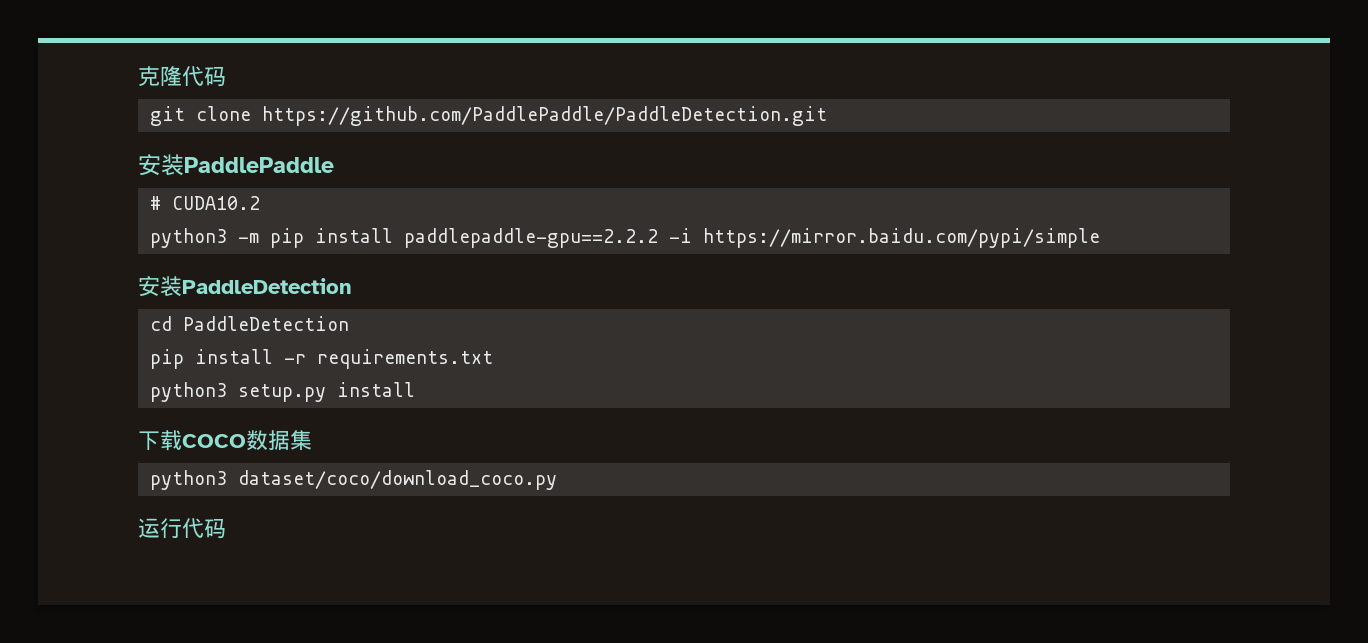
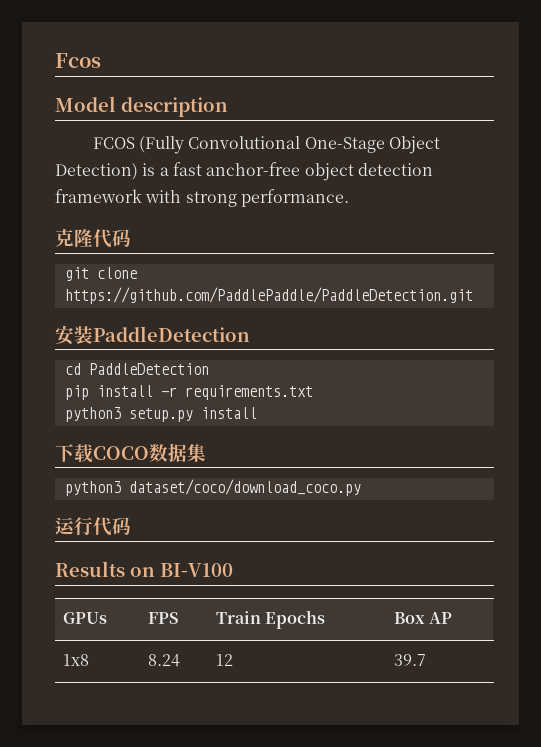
(138, 76) none -> [55,53,101,68] [55,96,228,117] [92,136,440,154] [55,162,433,181] [55,189,349,207] Fcos // Model description // FCOS (Fully Convolutional One-Stage Object Detection) is a fast anchor-free object detection framework with strong performance. //
[138,154,334,176] [150,196,260,210] [150,228,1100,248] // 安装PaddlePaddle // # CUDA10.2 // python3 -m pip install paddlepaddle-gpu==2.2.2 -i https://mirror.baidu.com/pypi/simple -> (473, 295) none
(226, 528) none -> [55,561,233,577] [63,612,108,624] [148,612,180,624] [216,610,326,629] [394,612,453,624] [63,654,90,666] [148,654,181,667] [216,654,234,666] [394,654,427,666] // Results on BI-V100 // GPUs | FPS | Train Epochs | Box AP // 1x8 | 8.24 | 12 | 39.7

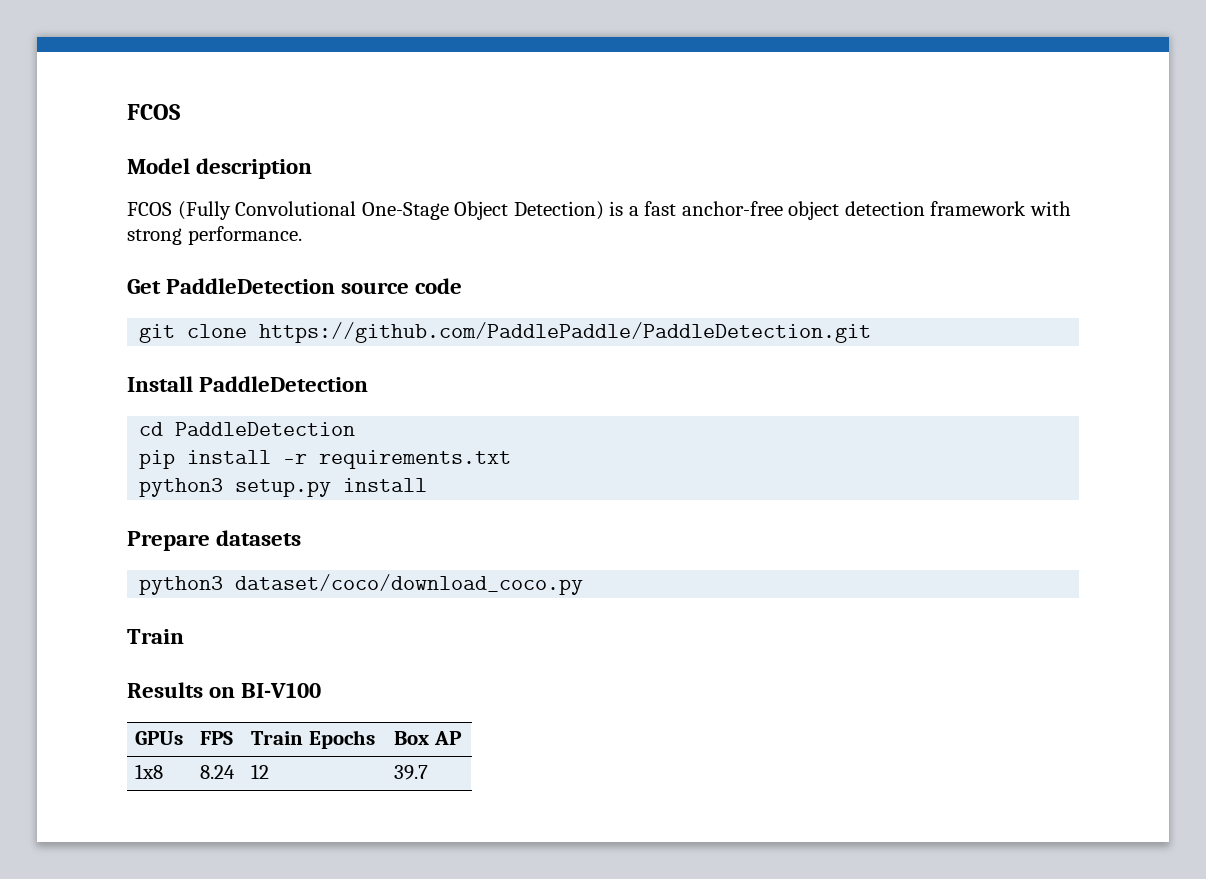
[55,53,101,68] Fcos -> [127,104,180,120] FCOS
[55,229,131,248] 克隆代码 -> [127,278,463,294] Get PaddleDetection source code
[55,325,93,345] 安装 -> [127,376,193,392] Install
[55,443,206,463] 下载COCO数据集 -> [127,530,302,551] Prepare datasets
[55,517,131,536] 运行代码 -> [127,629,184,644] Train

